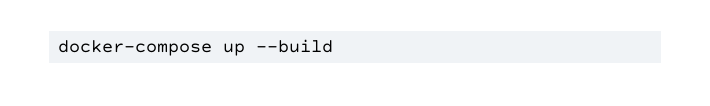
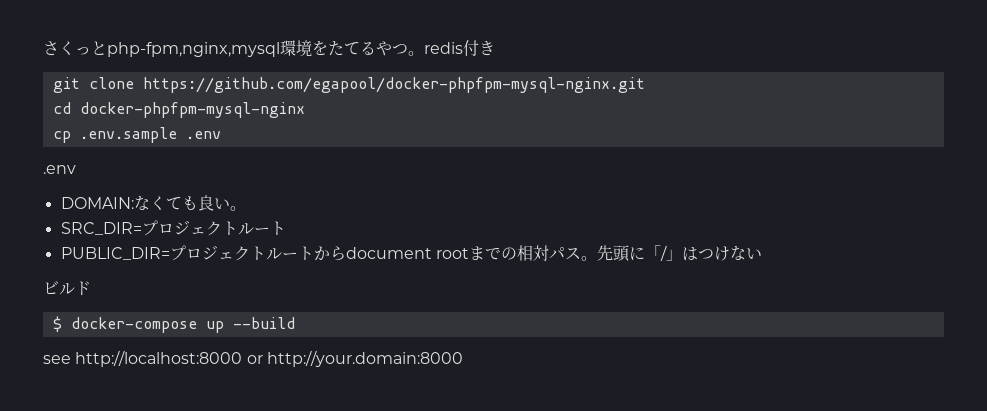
(58, 48) none -> [43,40,495,57] [52,77,645,93] [52,102,305,118] [52,127,221,143] [43,165,76,174] [60,195,246,211] [60,220,286,236] [60,245,762,262] [43,281,91,296] [52,316,62,332] さくっとphp-fpm,nginx,mysql環境をたてるやつ。redis付き // git clone https://github.com/egapool/docker-phpfpm-mysql-nginx.git // cd docker-phpfpm-mysql-nginx // cp .env.sample .env // .env // DOMAIN:なくても良い。 // SRC_DIR=プロジェクトルート // PUBLIC_DIR=プロジェクトルートからdocument rootまでの相対パス。先頭に「/」はつけない // ビルド // $
(333, 46) none -> [43,350,463,367] // see http://localhost:8000 or http://your.domain:8000

